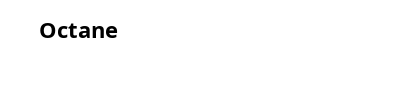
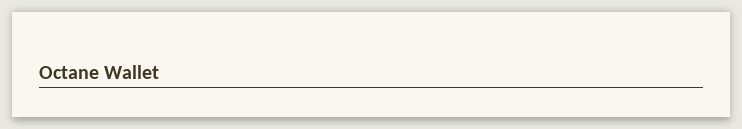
(118, 30) none -> [104,65,160,79] Wallet

